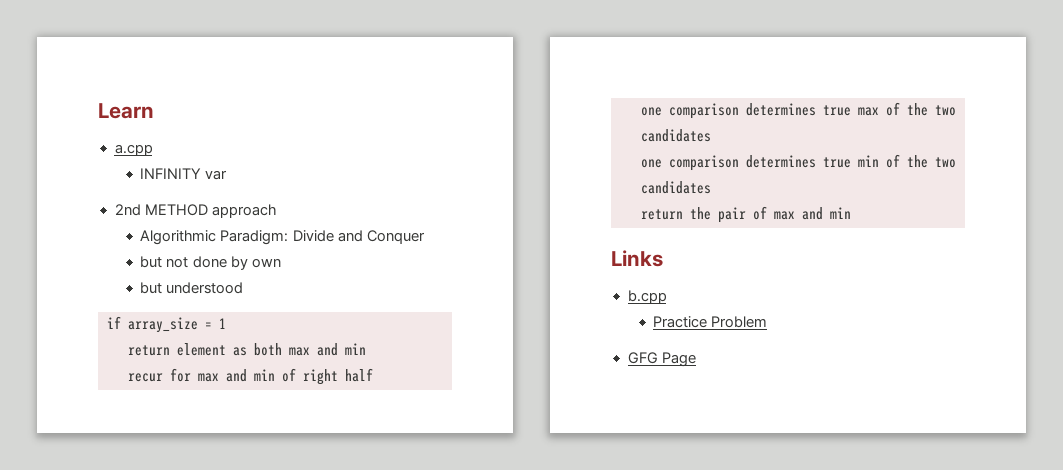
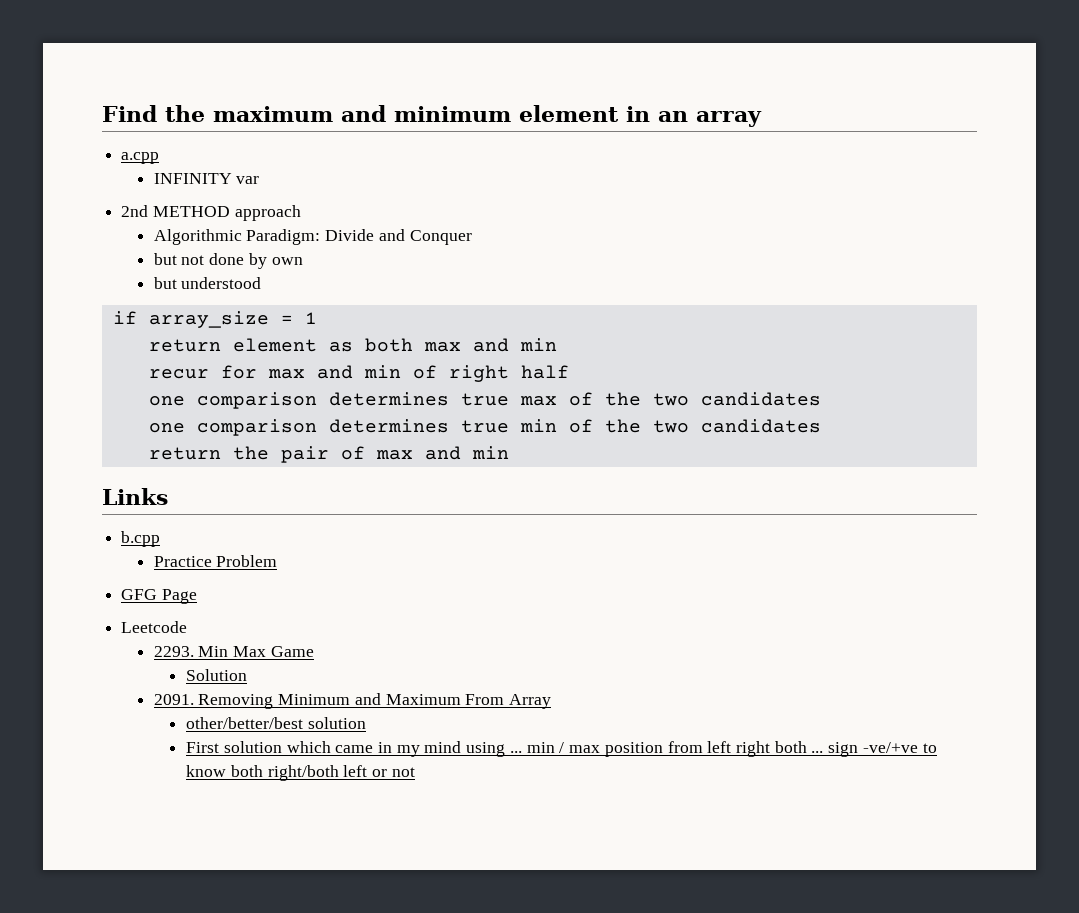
[98,103,154,119] Learn -> [102,105,762,127] Find the maximum and minimum element in an array
(696, 359) none -> [121,621,188,633] [153,646,314,657] [186,669,248,681] [153,693,552,709] [186,717,366,729] [186,741,937,757] [186,765,415,781] // Leetcode // 2293. Min Max Game // Solution // 2091. Removing Minimum and Maximum From Array // other/better/best solution // First solution which came in my mind using ... min / max position from left right both ... sign -ve/+ve to know both right/both left or not

